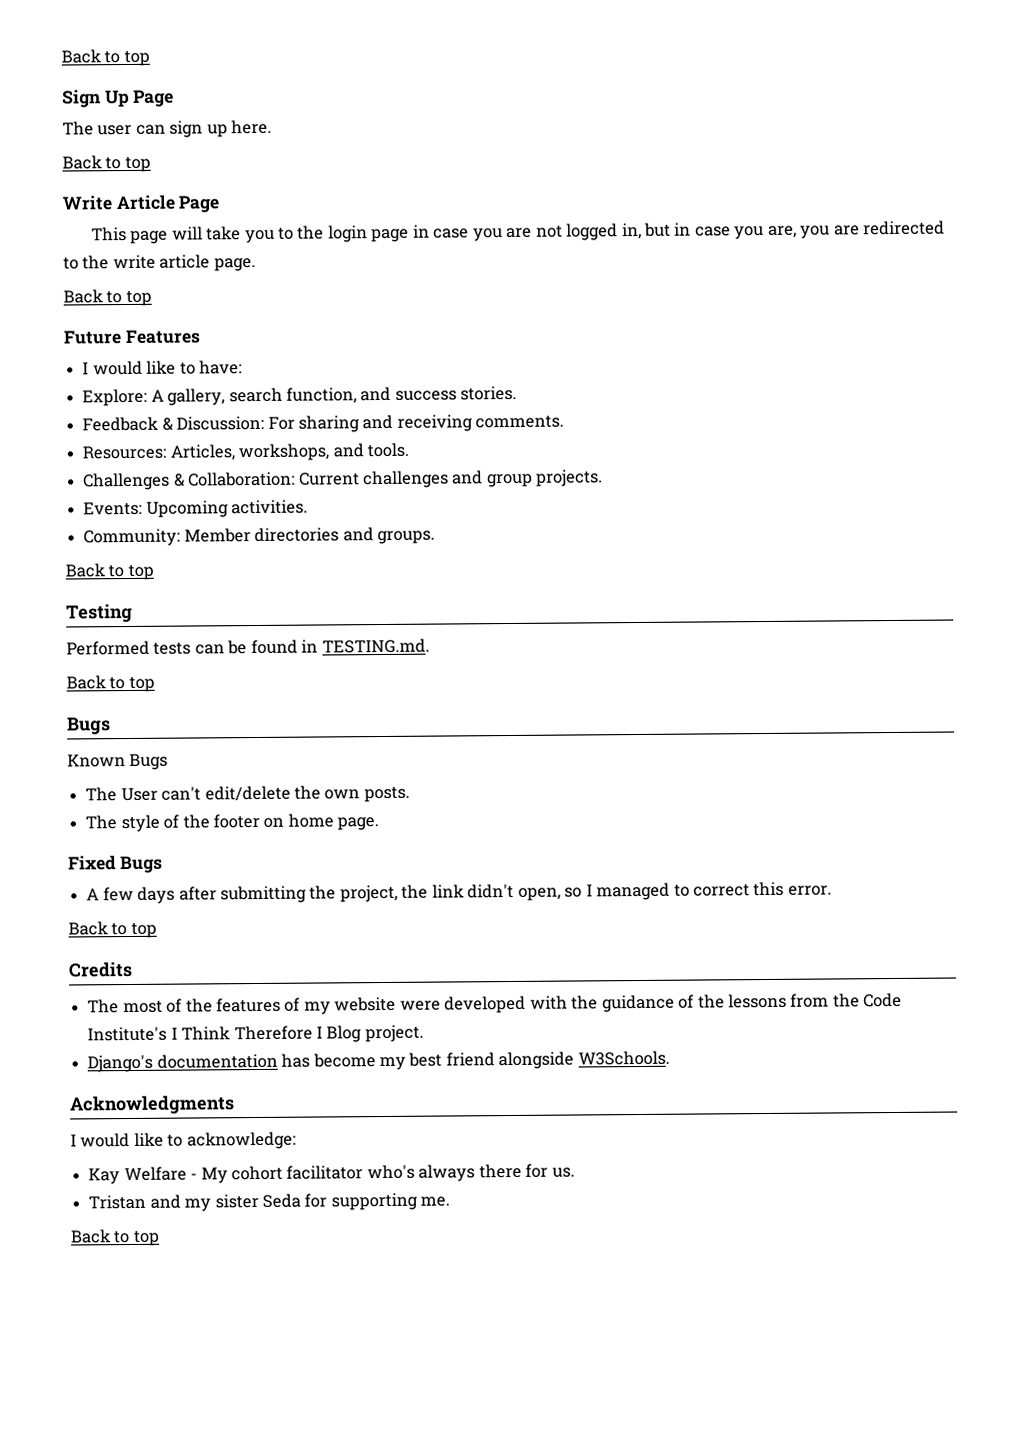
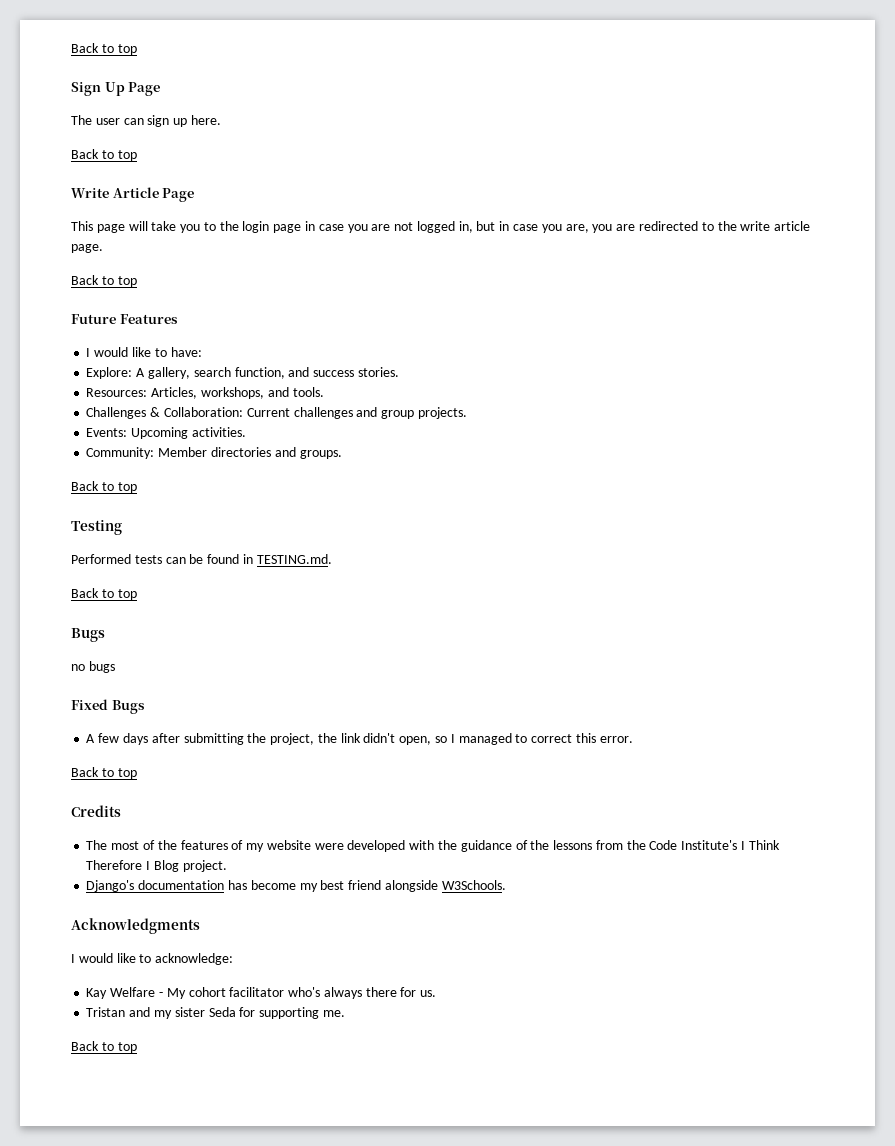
[82,414,565,433] // Feedback & Discussion: For sharing and receiving comments. -> (399, 372) none
[67,753,169,770] [85,785,410,803] [85,813,380,833] Known Bugs // The User can't edit/delete the own posts. // The style of the footer on home page. -> [71,661,115,673] no bugs

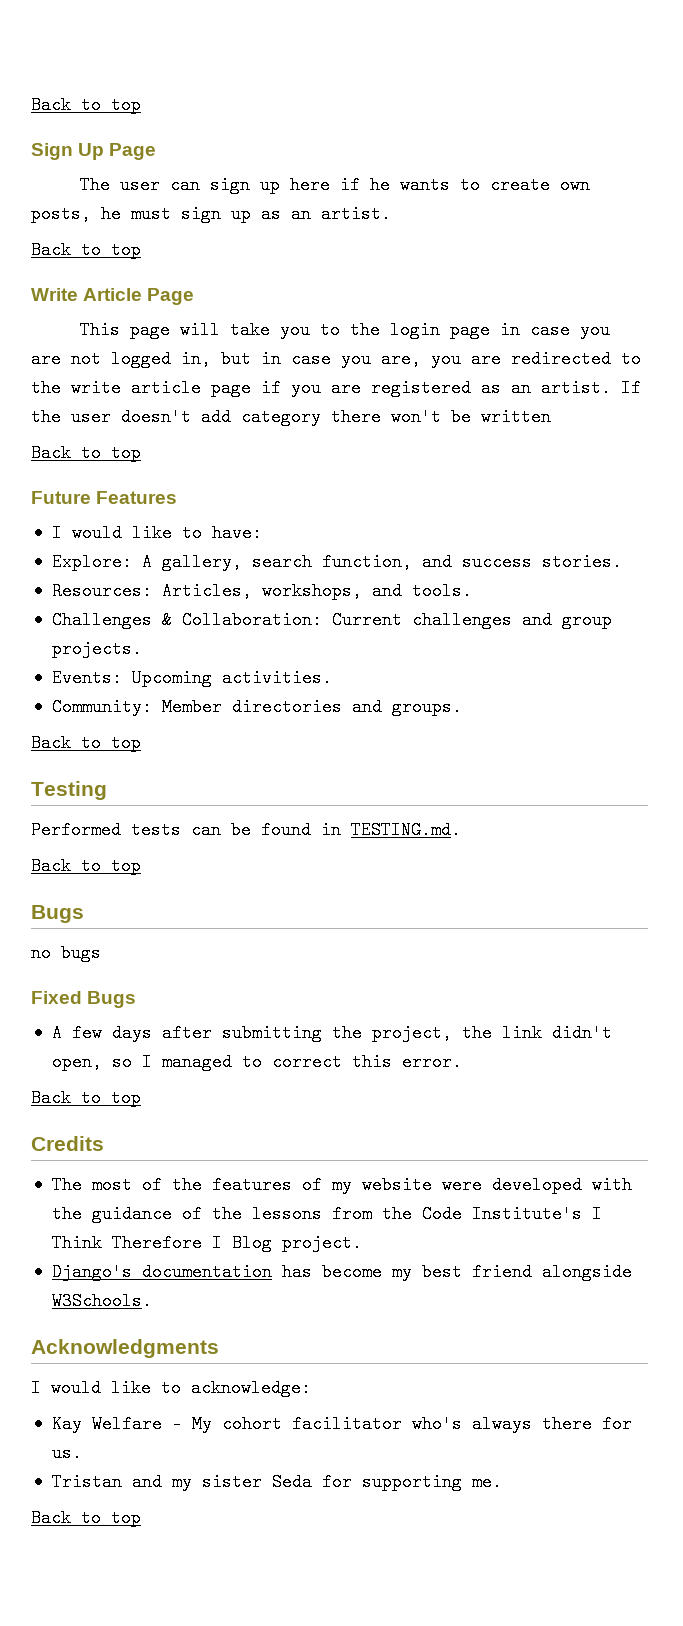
[190,115,221,125] here. -> [290,176,591,194] [31,205,391,223] here if he wants to create own posts, he must sign up as an artist.
[71,244,103,253] page. -> [211,379,641,397] [31,408,551,426] page if you are registered as an artist. If the user doesn't add category there won't be written

